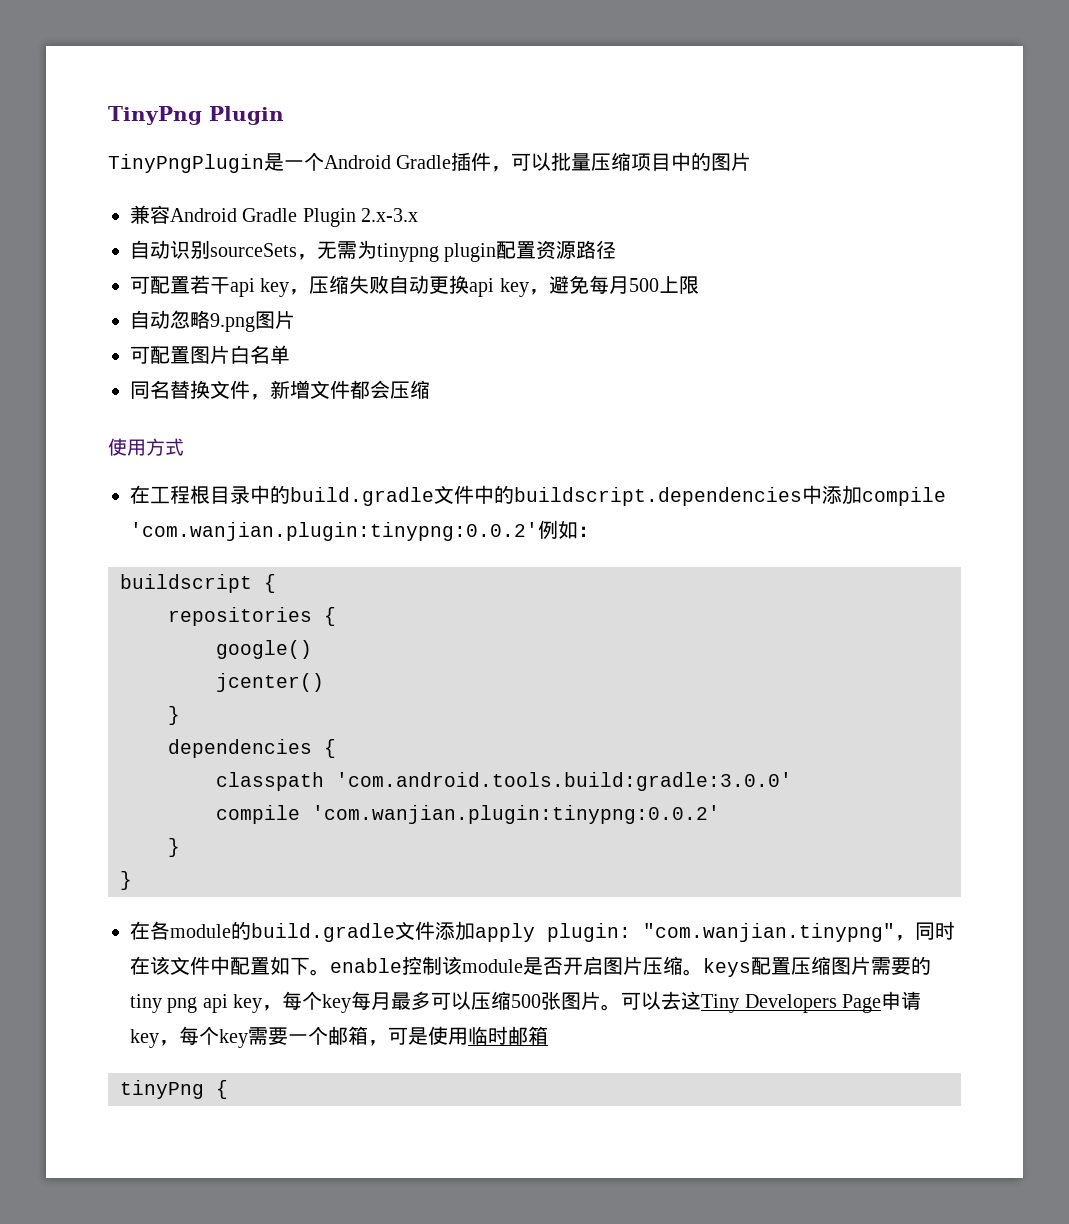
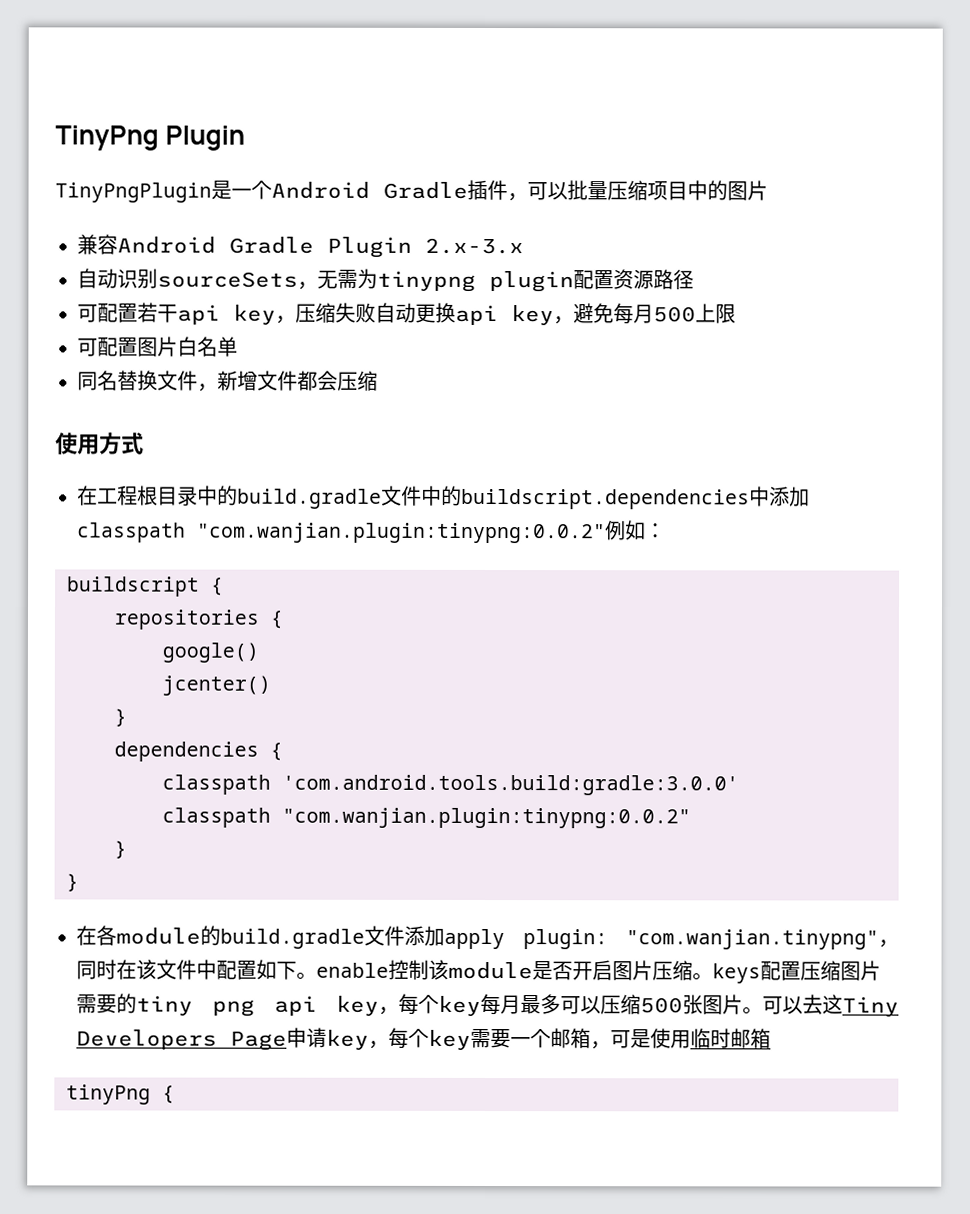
[130,310,295,332] // 自动忽略9.png图片 -> (736, 313) none
[862,487,946,506] [130,522,538,541] compile 'com.wanjian.plugin:tinypng:0.0.2' -> [77,522,606,544] classpath "com.wanjian.plugin:tinypng:0.0.2"
[216,805,720,824] compile 'com.wanjian.plugin:tinypng:0.0.2' -> [162,807,691,829] classpath "com.wanjian.plugin:tinypng:0.0.2"

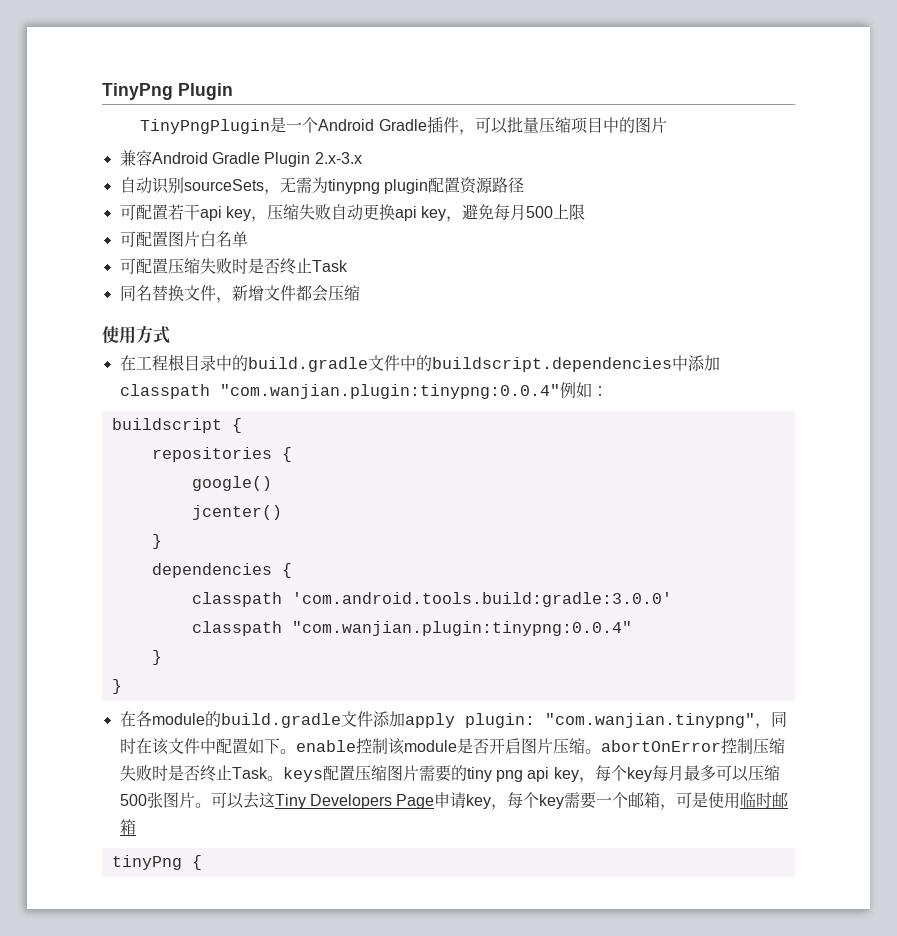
(238, 346) none -> [119,258,348,275] // 可配置压缩失败时是否终止Task
[197,522,606,544] "com.wanjian.plugin:tinypng:0.0.2" -> [219,384,560,399] "com.wanjian.plugin:tinypng:0.0.4"
[282,807,691,829] "com.wanjian.plugin:tinypng:0.0.2" -> [291,621,632,636] "com.wanjian.plugin:tinypng:0.0.4"
(713, 976) none -> [600,738,785,754] [119,765,283,782] abortOnError控制压缩失败时是否终止Task。

